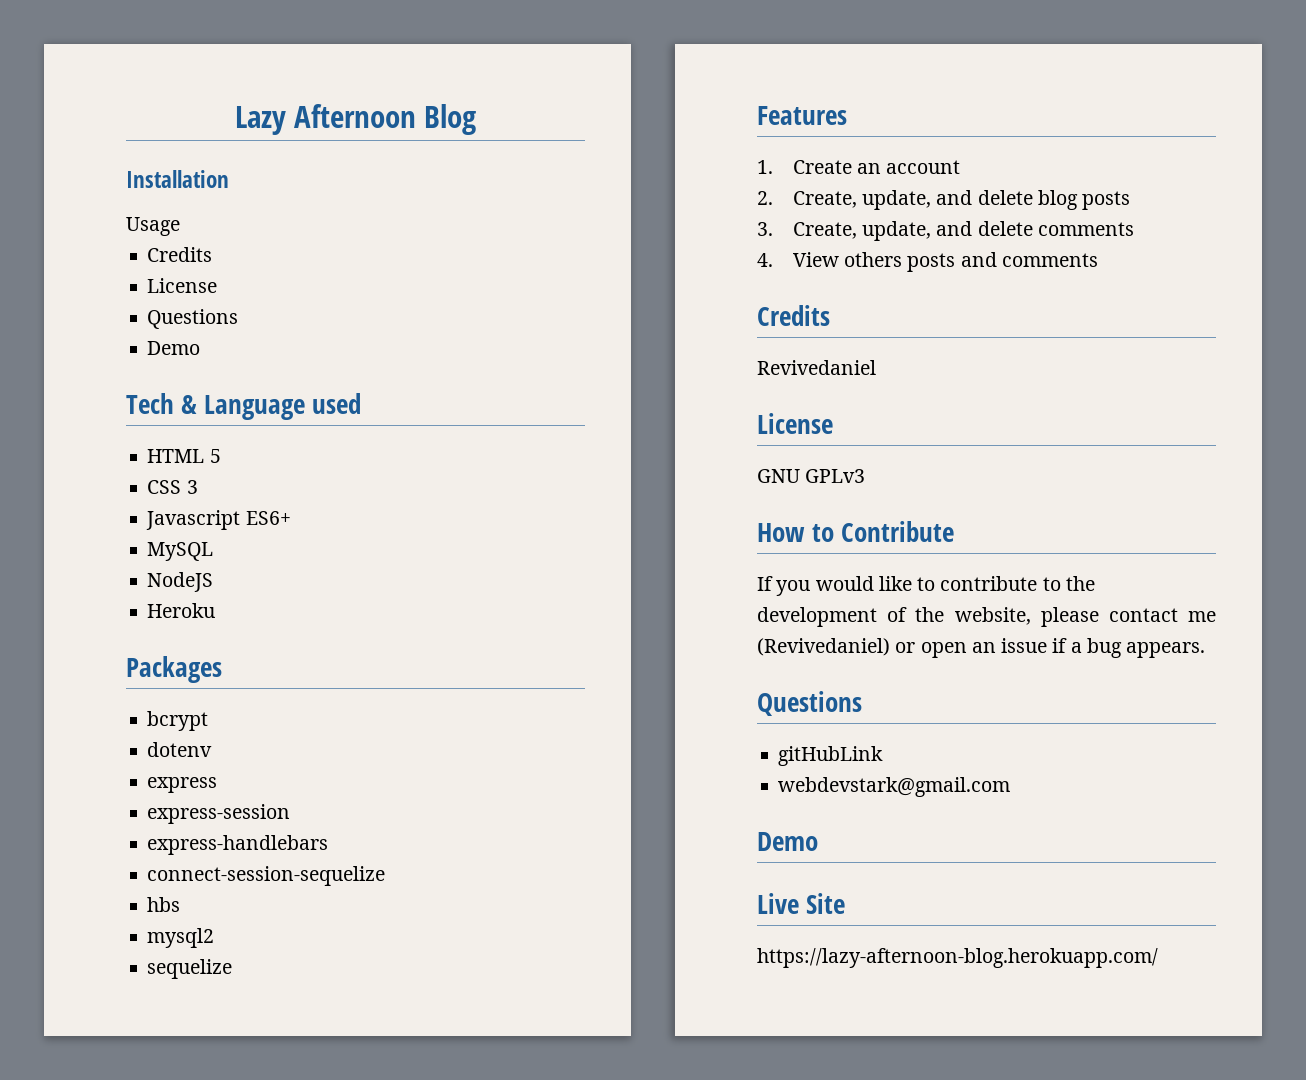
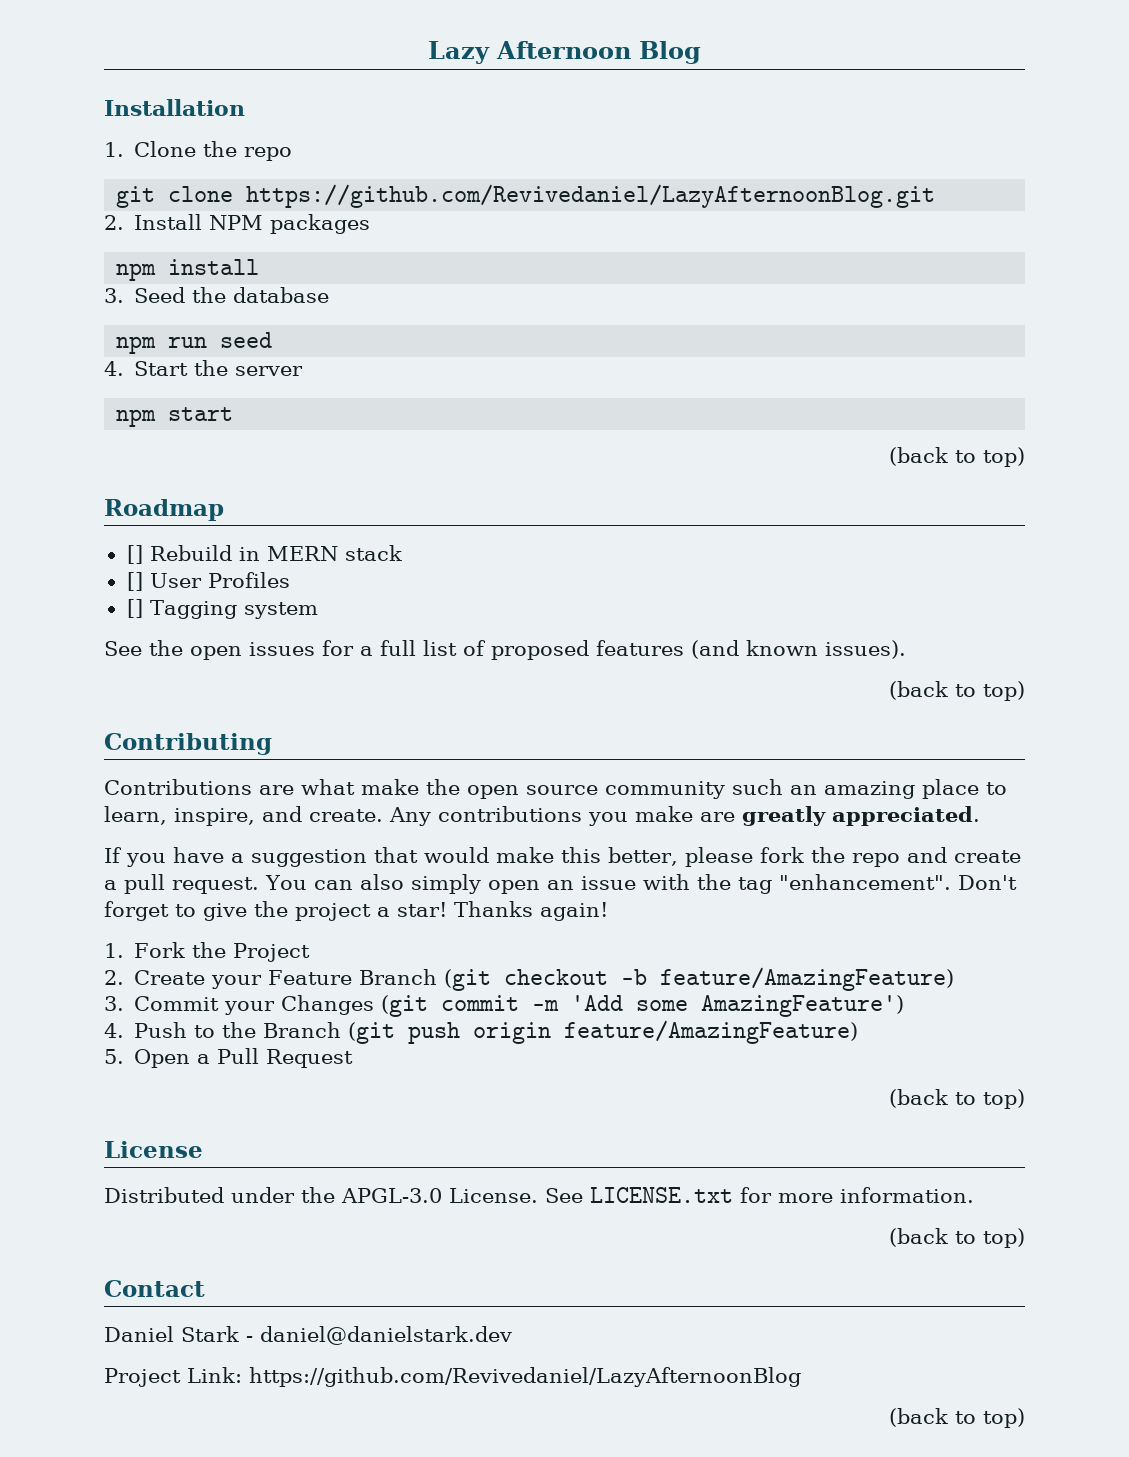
[126,217,180,236] [147,247,213,262] [147,278,218,293] [147,309,239,329] [147,341,201,355] [126,393,362,420] [147,449,221,463] [147,480,198,494] [146,510,291,530] [147,542,214,561] [147,572,214,592] [147,603,216,618] [126,656,222,683] [147,711,209,731] [147,742,213,757] [147,777,218,793] [147,804,291,824] [147,835,329,855] [147,866,386,886] [147,897,181,912] [147,928,215,948] [147,959,233,979] [757,106,847,125] [757,160,961,174] [757,190,1131,210] [757,221,1134,241] [757,252,1098,272] [757,305,830,326] [757,360,876,375] [757,413,833,434] [757,469,866,483] [757,521,955,542] [757,576,1095,596] [757,607,1216,627] [757,638,1206,658] [757,691,862,716] [778,746,884,766] [778,777,1011,797] [757,832,818,851] [757,893,846,914] [757,948,1158,968] Usage // Credits // License // Questions // Demo // Tech & Language used // HTML 5 // CSS 3 // Javascript ES6+ // MySQL // NodeJS // Heroku // Packages // bcrypt // dotenv // express // express-session // express-handlebars // connect-session-sequelize // hbs // mysql2 // sequelize // Features // 1. Create an account // 2. Create, update, and delete blog posts // 3. Create, update, and delete comments // 4. View others posts and comments // Credits // Revivedaniel // License // GNU GPLv3 // How to Contribute // If you would like to contribute to the development of the website, please contact me (Revivedaniel) or open an issue if a bug appears. // Questions // gitHubLink // webdevstark@gmail.com // Demo // Live Site // https://lazy-afternoon-blog.herokuapp.com/ -> [104,141,293,161] [116,184,936,208] [104,214,371,234] [116,259,260,281] [104,287,330,303] [116,332,273,354] [104,360,304,376] [116,407,234,427] [889,447,1025,467] [104,499,224,521] [126,545,402,564] [126,572,290,591] [126,599,318,619] [104,640,906,660] [889,681,1025,701] [104,733,272,755] [104,779,1007,799] [104,806,980,826] [104,847,1021,867] [104,874,1017,894] [104,901,608,921] [104,942,311,962] [104,967,955,991] [104,995,905,1017] [104,1020,859,1044] [104,1048,354,1068] [889,1089,1025,1109] [104,1141,203,1158] [104,1187,974,1203] [889,1228,1025,1248] [104,1280,205,1297] [104,1326,512,1345] [104,1367,801,1387] [889,1408,1025,1428] 1. Clone the repo // git clone https://github.com/Revivedaniel/LazyAfternoonBlog.git // 2. Install NPM packages // npm install // 3. Seed the database // npm run seed // 4. Start the server // npm start // (back to top) // Roadmap // [] Rebuild in MERN stack // [] User Profiles // [] Tagging system // See the open issues for a full list of proposed features (and known issues). // (back to top) // Contributing // Contributions are what make the open source community such an amazing place to learn, inspire, and create. Any contributions you make are greatly appreciated. // If you have a suggestion that would make this better, please fork the repo and create a pull request. You can also simply open an issue with the tag "enhancement". Don't forget to give the project a star! Thanks again! // 1. Fork the Project // 2. Create your Feature Branch (git checkout -b feature/AmazingFeature) // 3. Commit your Changes (git commit -m 'Add some AmazingFeature') // 4. Push to the Branch (git push origin feature/AmazingFeature) // 5. Open a Pull Request // (back to top) // License // Distributed under the APGL-3.0 License. See LICENSE.txt for more information. // (back to top) // Contact // Daniel Stark - daniel@danielstark.dev // Project Link: https://github.com/Revivedaniel/LazyAfternoonBlog // (back to top)

